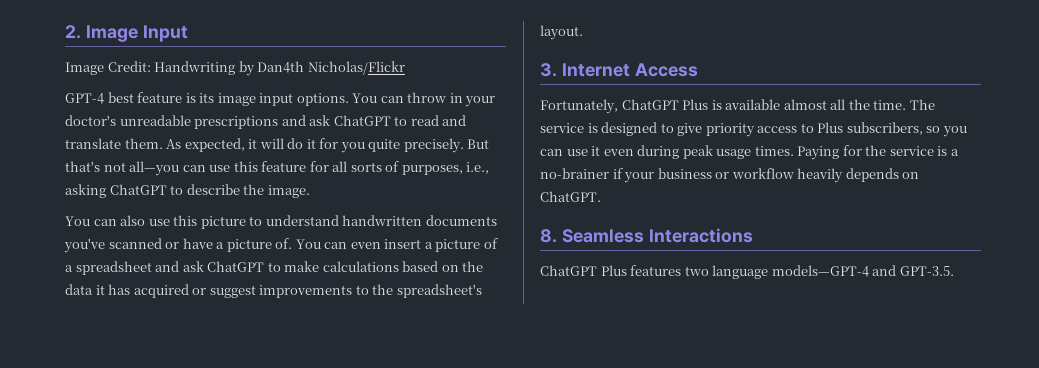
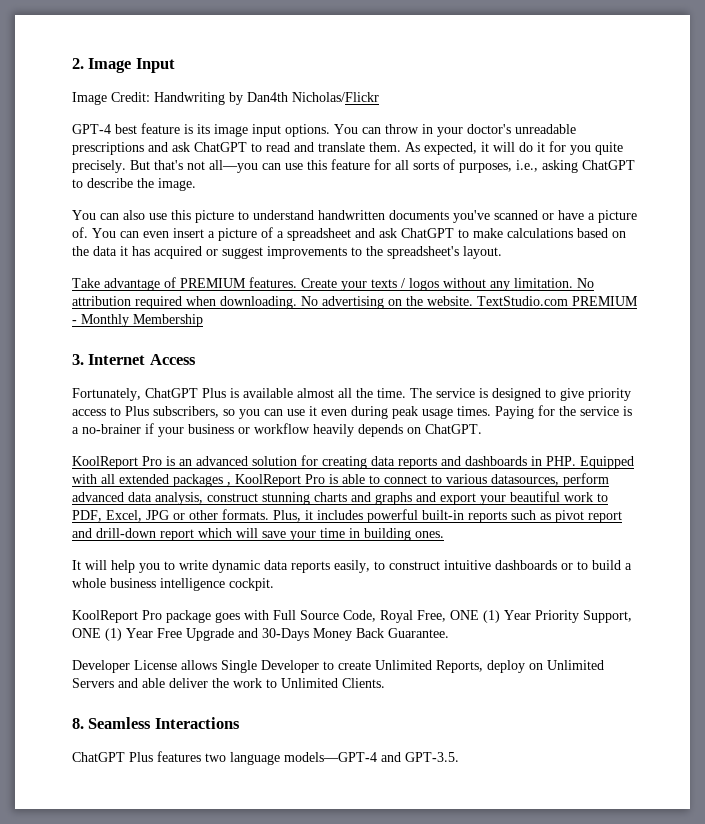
(583, 32) none -> [72,277,594,291] [72,296,638,309] [72,314,203,327] // Take advantage of PREMIUM features. Create your texts / logos without any limitation. No attribution required when downloading. No advertising on the website. TextStudio.com PREMIUM - Monthly Membership
(601, 196) none -> [72,455,634,469] [72,473,609,487] [72,491,608,505] [72,509,622,523] [72,528,444,541] [72,560,632,573] [72,578,274,591] [72,610,632,623] [72,628,449,641] [72,660,604,673] [72,678,385,688] // KoolReport Pro is an advanced solution for creating data reports and dashboards in PHP. Equipped with all extended packages , KoolReport Pro is able to connect to various datasources, perform advanced data analysis, construct stunning charts and graphs and export your beautiful work to PDF, Excel, JPG or other formats. Plus, it includes powerful built-in reports such as pivot report and drill-down report which will save your time in building ones. // It will help you to write dynamic data reports easily, to construct intuitive dashboards or to build a whole business intelligence cockpit. // KoolReport Pro package goes with Full Source Code, Royal Free, ONE (1) Year Priority Support, ONE (1) Year Free Upgrade and 30-Days Money Back Guarantee. // Developer License allows Single Developer to create Unlimited Reports, deploy on Unlimited Servers and able deliver the work to Unlimited Clients.

